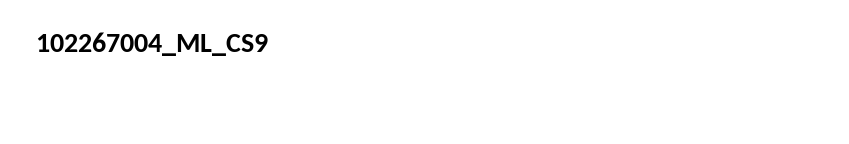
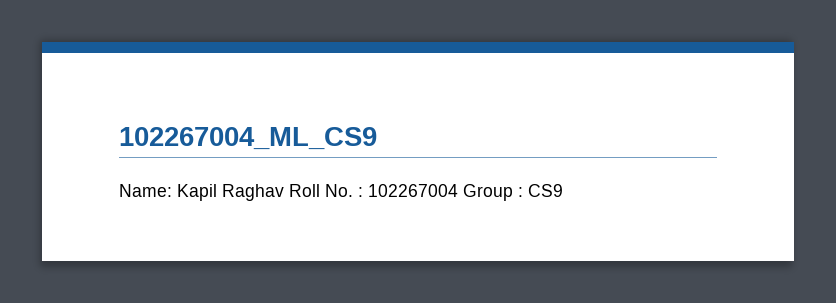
(268, 44) none -> [119,184,563,201] // Name: Kapil Raghav Roll No. : 102267004 Group : CS9

